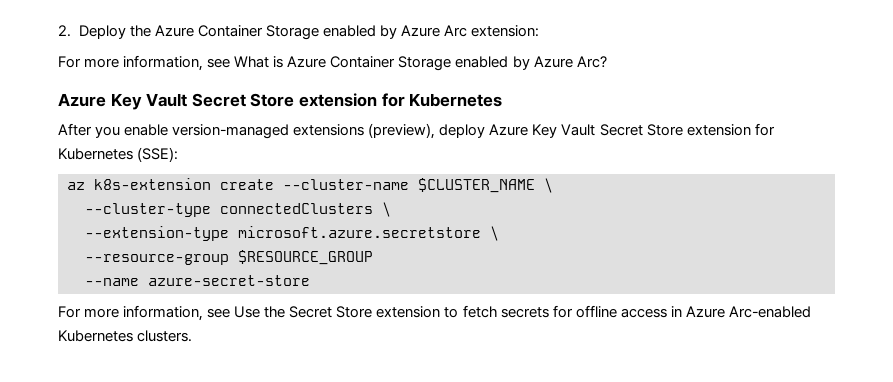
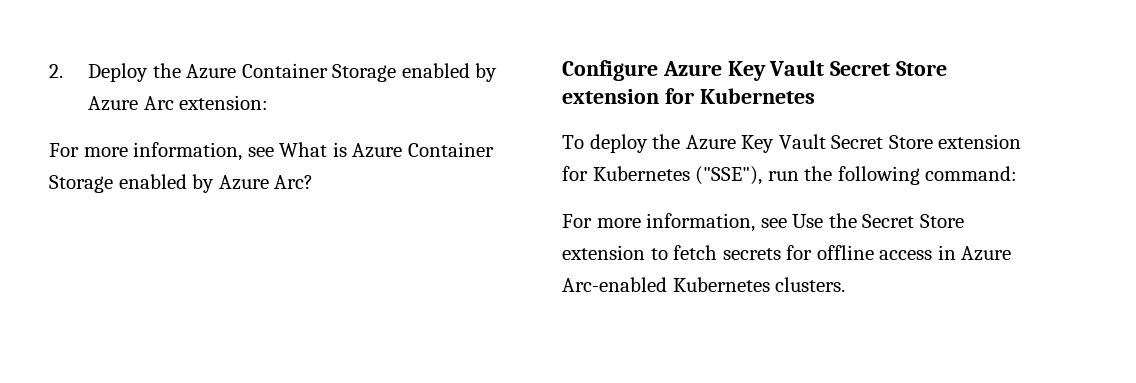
(607, 62) none -> [562,60,658,81] Configure
[58,123,775,139] [58,147,179,162] [67,178,553,193] [85,202,391,217] [85,226,499,241] [85,250,373,265] [85,275,310,286] After you enable version-managed extensions (preview), deploy Azure Key Vault Secret Store extension for Kubernetes (SSE): // az k8s-extension create --cluster-name $CLUSTER_NAME \ // --cluster-type connectedClusters \ // --extension-type microsoft.azure.secretstore \ // --resource-group $RESOURCE_GROUP // --name azure-secret-store -> [562,134,1022,153] [562,166,1018,185] To deploy the Azure Key Vault Secret Store extension for Kubernetes ("SSE"), run the following command:

